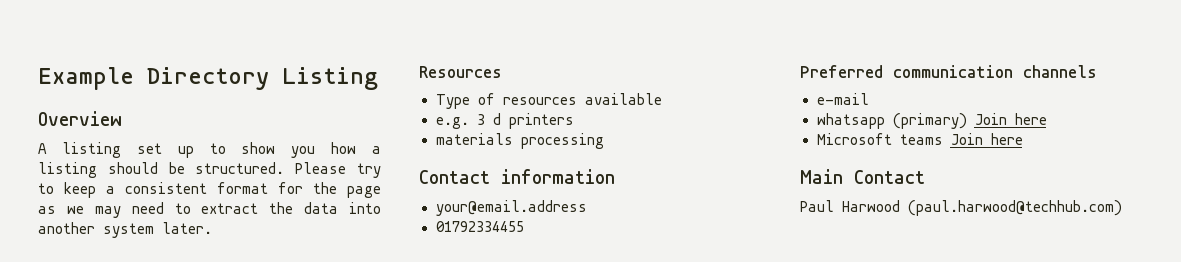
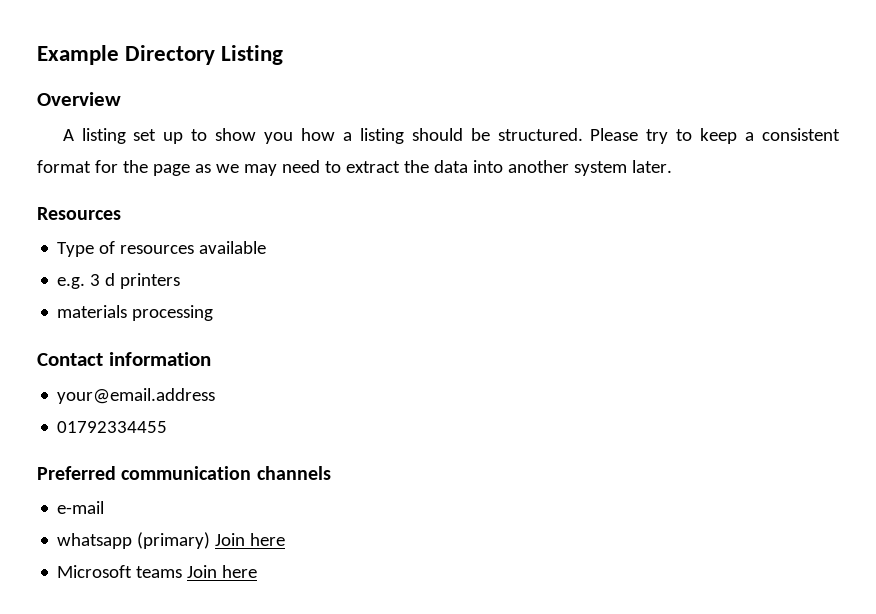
[800,169,925,184] [800,200,1122,216] // Main Contact // Paul Harwood (paul.harwood@techhub.com) -> (258, 571) none

